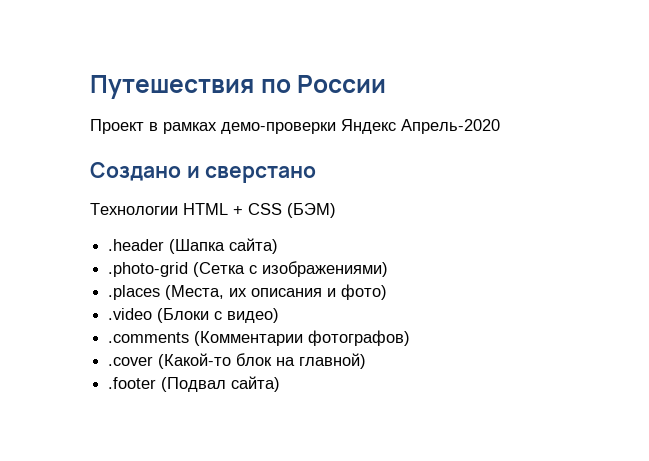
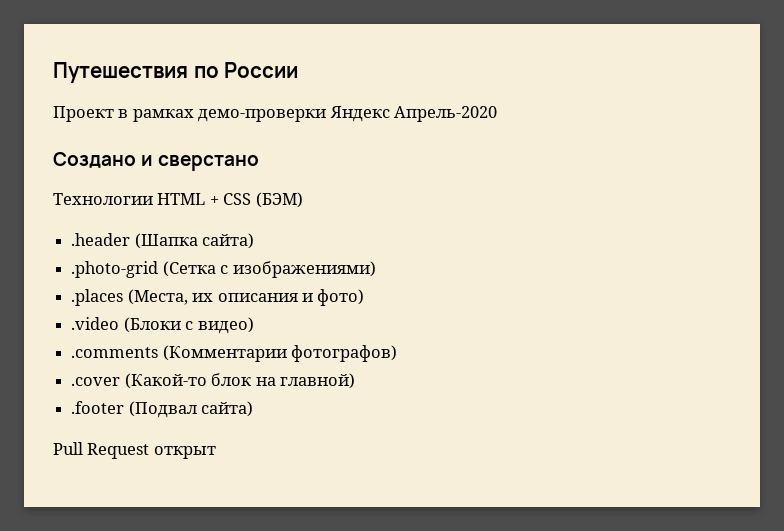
(281, 384) none -> [53,442,216,459] // Pull Request открыт

